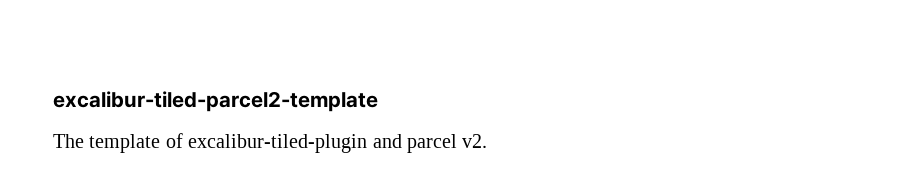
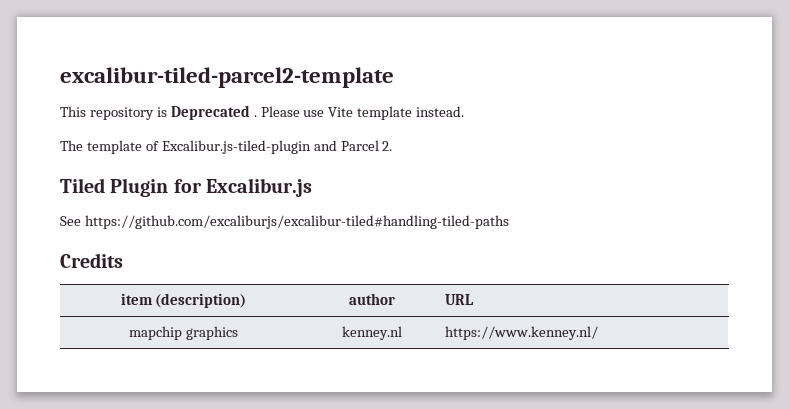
[53,133,488,153] The template of excalibur-tiled-plugin and parcel v2. -> [60,105,465,120] [60,140,393,154] [60,178,312,197] [60,215,509,229] [60,253,123,268] [120,293,247,308] [349,293,395,305] [445,294,475,305] [129,326,238,340] [342,326,402,340] [445,326,599,340] This repository is Deprecated . Please use Vite template instead. // The template of Excalibur.js-tiled-plugin and Parcel 2. // Tiled Plugin for Excalibur.js // See https://github.com/excaliburjs/excalibur-tiled#handling-tiled-paths // Credits // item (description) | author | URL // mapchip graphics | kenney.nl | https://www.kenney.nl/

